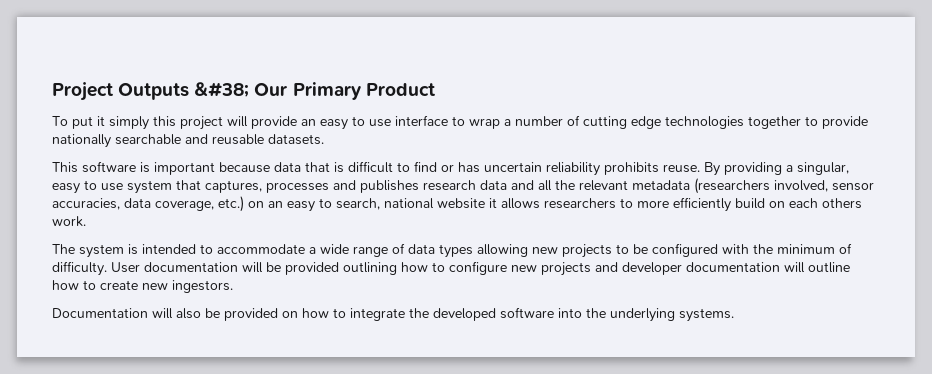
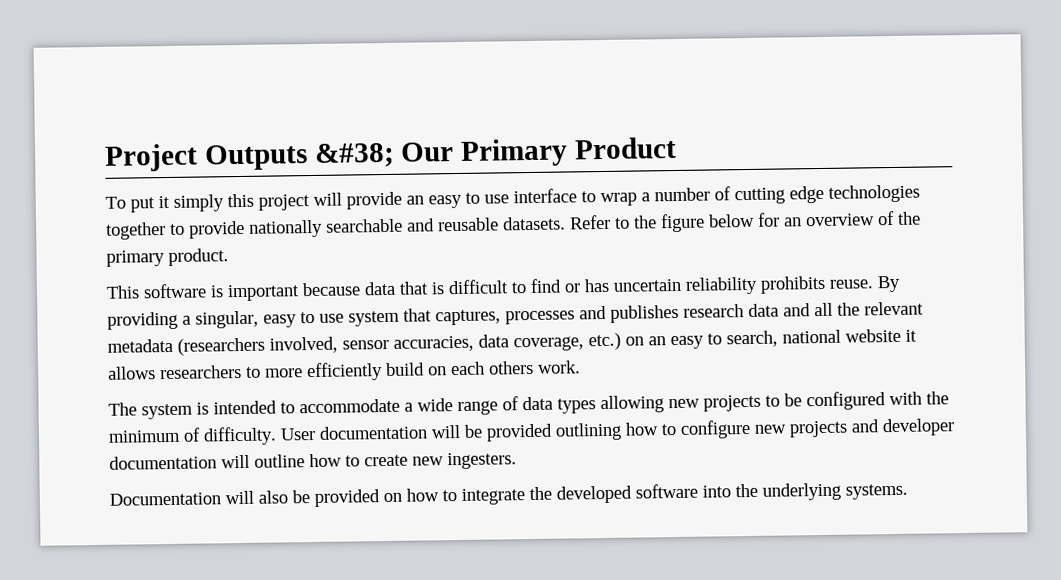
(324, 139) none -> [569,210,921,233] [106,248,229,267] Refer to the figure below for an overview of the primary product.
[172,280,233,293] ingestors. -> [447,452,517,470] ingesters.

